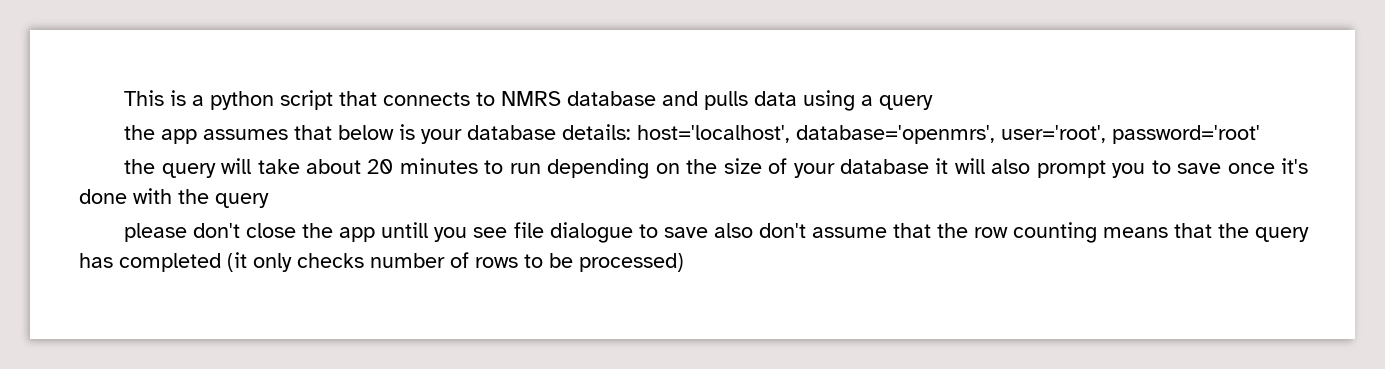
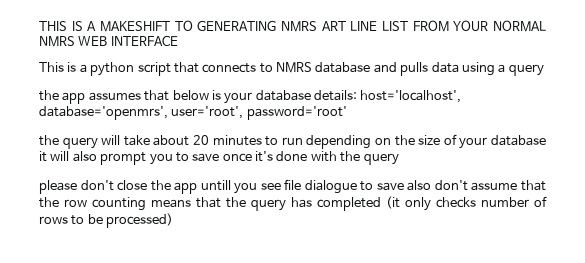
(124, 98) none -> [39,20,547,32] [39,35,178,47] THIS IS A MAKESHIFT TO GENERATING NMRS ART LINE LIST FROM YOUR NORMAL NMRS WEB INTERFACE //

